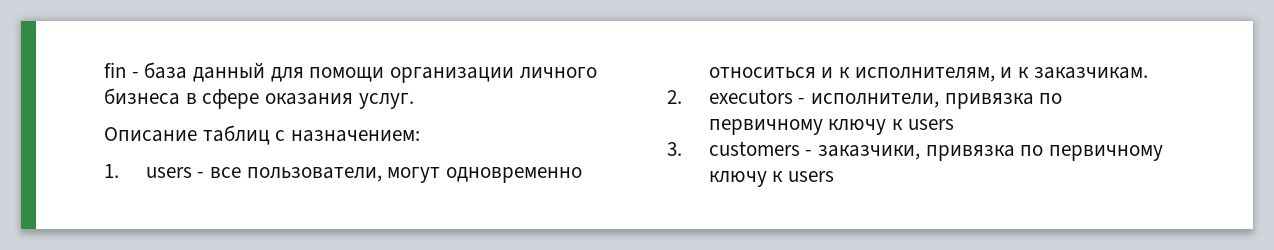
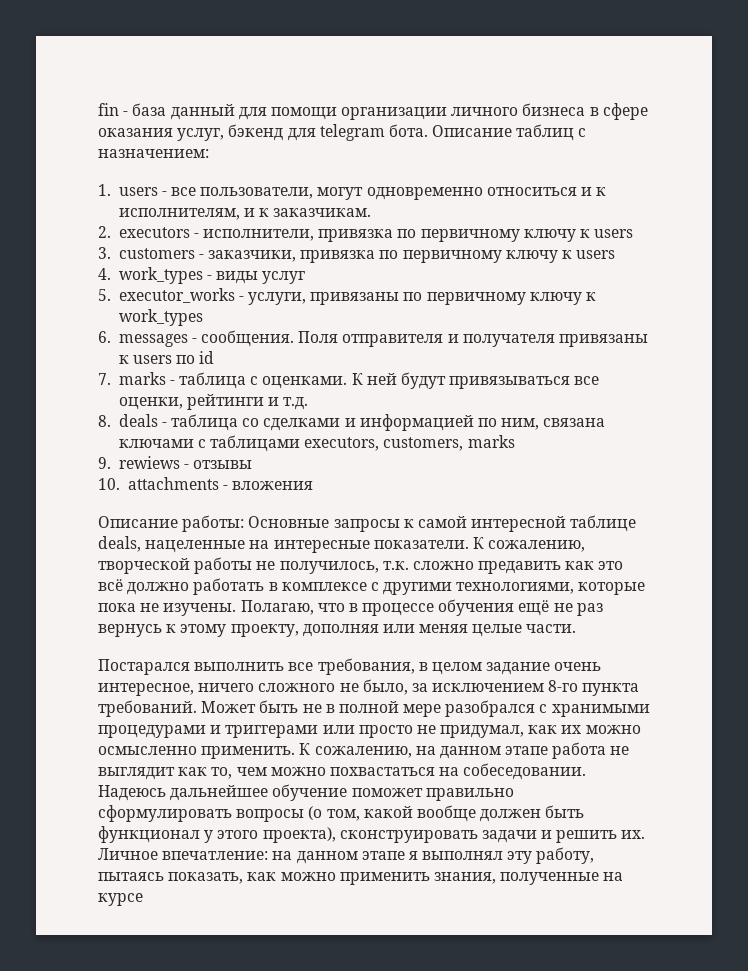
[358,93,414,109] услуг. // -> [177,124,428,141] услуг, бэкенд для telegram бота.
(835, 176) none -> [98,267,306,284] [98,288,597,305] [118,309,203,326] [98,330,649,347] [118,351,215,364] [98,372,600,389] [118,394,309,410] [98,414,606,431] [118,435,515,452] [98,456,253,469] [98,477,314,490] [98,515,637,532] [98,536,586,553] [98,557,624,574] [98,578,646,595] [98,599,603,616] [98,624,577,637] [98,658,602,675] [98,679,640,696] [98,700,650,717] [98,725,641,738] [98,742,630,759] [98,763,587,780] [98,784,514,801] [98,805,585,822] [98,826,646,843] [98,847,595,864] [98,872,624,885] [98,893,143,906] // 4. work_types - виды услуг // 5. executor_works - услуги, привязаны по первичному ключу к work_types // 6. messages - сообщения. Поля отправителя и получателя привязаны к users по id // 7. marks - таблица с оценками. К ней будут привязываться все оценки, рейтинги и т.д. // 8. deals - таблица со сделками и информацией по ним, связана ключами с таблицами executors, customers, marks // 9. rewiews - отзывы // 10. attachments - вложения // Описание работы: Основные запросы к самой интересной таблице deals, нацеленные на интересные показатели. К сожалению, творческой работы не получилось, т.к. сложно предавить как это всё должно работать в комплексе с другими технологиями, которые пока не изучены. Полагаю, что в процессе обучения ещё не раз вернусь к этому проекту, дополняя или меняя целые части. // Постарался выполнить все требования, в целом задание очень интересное, ничего сложного не было, за исключением 8-го пункта требований. Может быть не в полной мере разобрался с хранимыми процедурами и триггерами или просто не придумал, как их можно осмысленно применить. К сожалению, на данном этапе работа не выглядит как то, чем можно похвастаться на собеседовании. Надеюсь дальнейшее обучение поможет правильно сформулировать вопросы (о том, какой вообще должен быть функционал у этого проекта), сконструировать задачи и решить их. Личное впечатление: на данном этапе я выполнял эту работу, пытаясь показать, как можно применить знания, полученные на курсе

